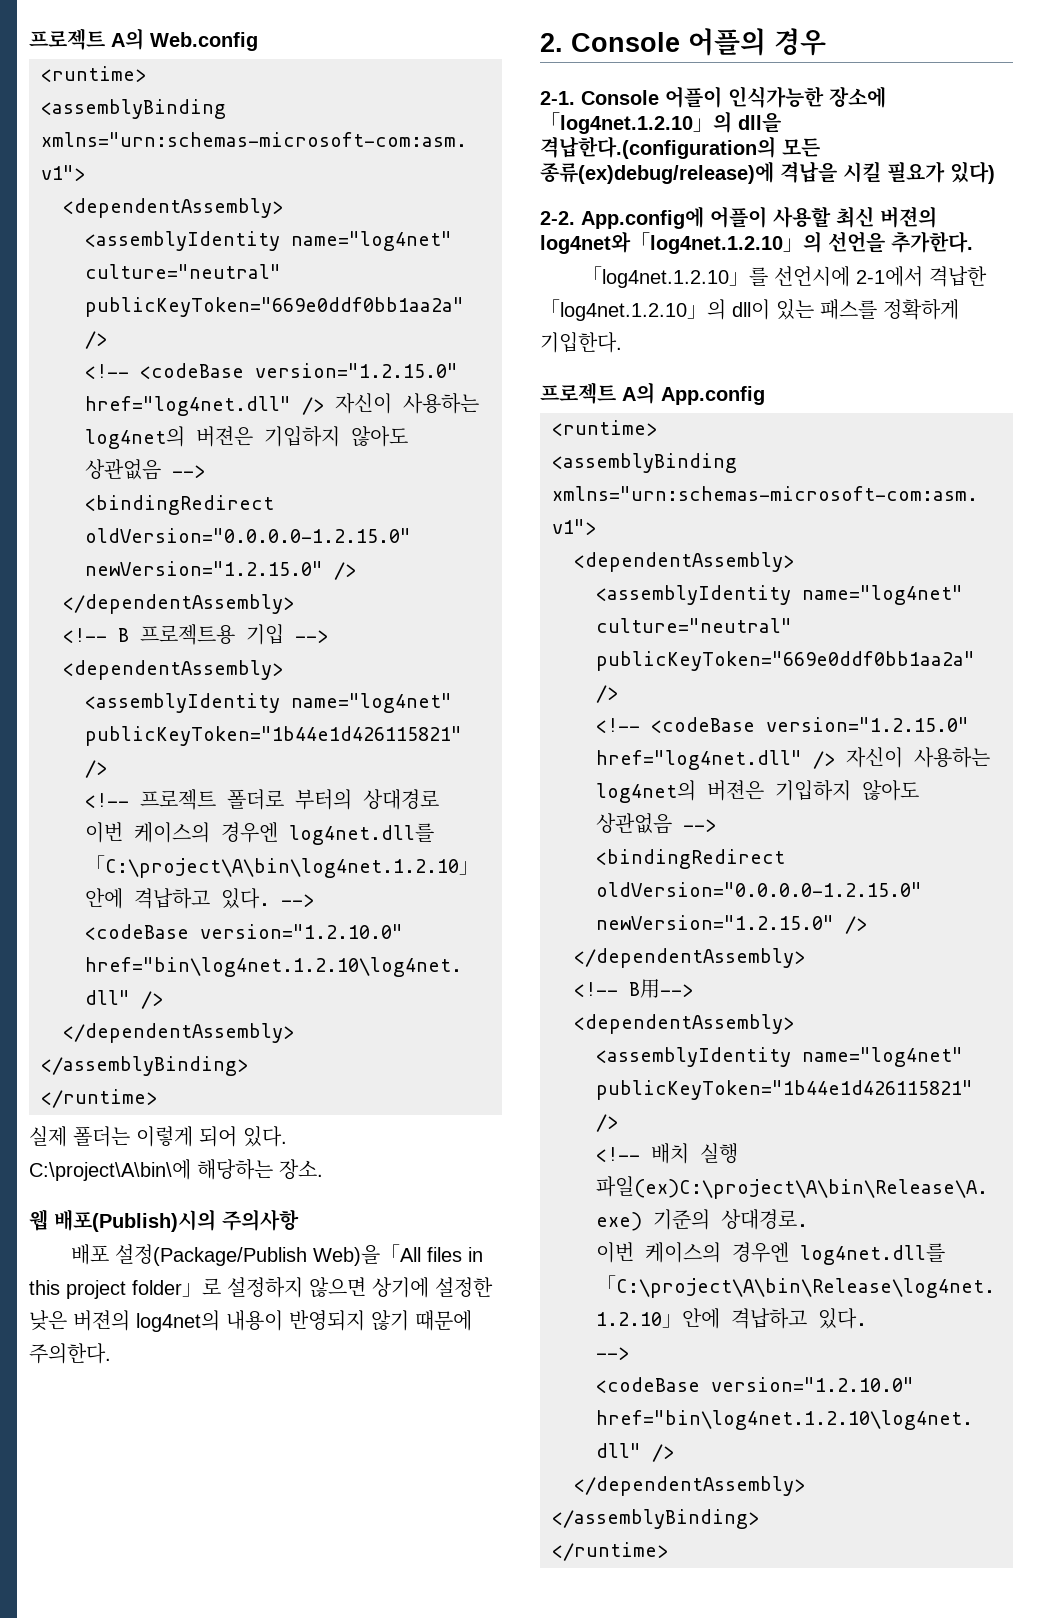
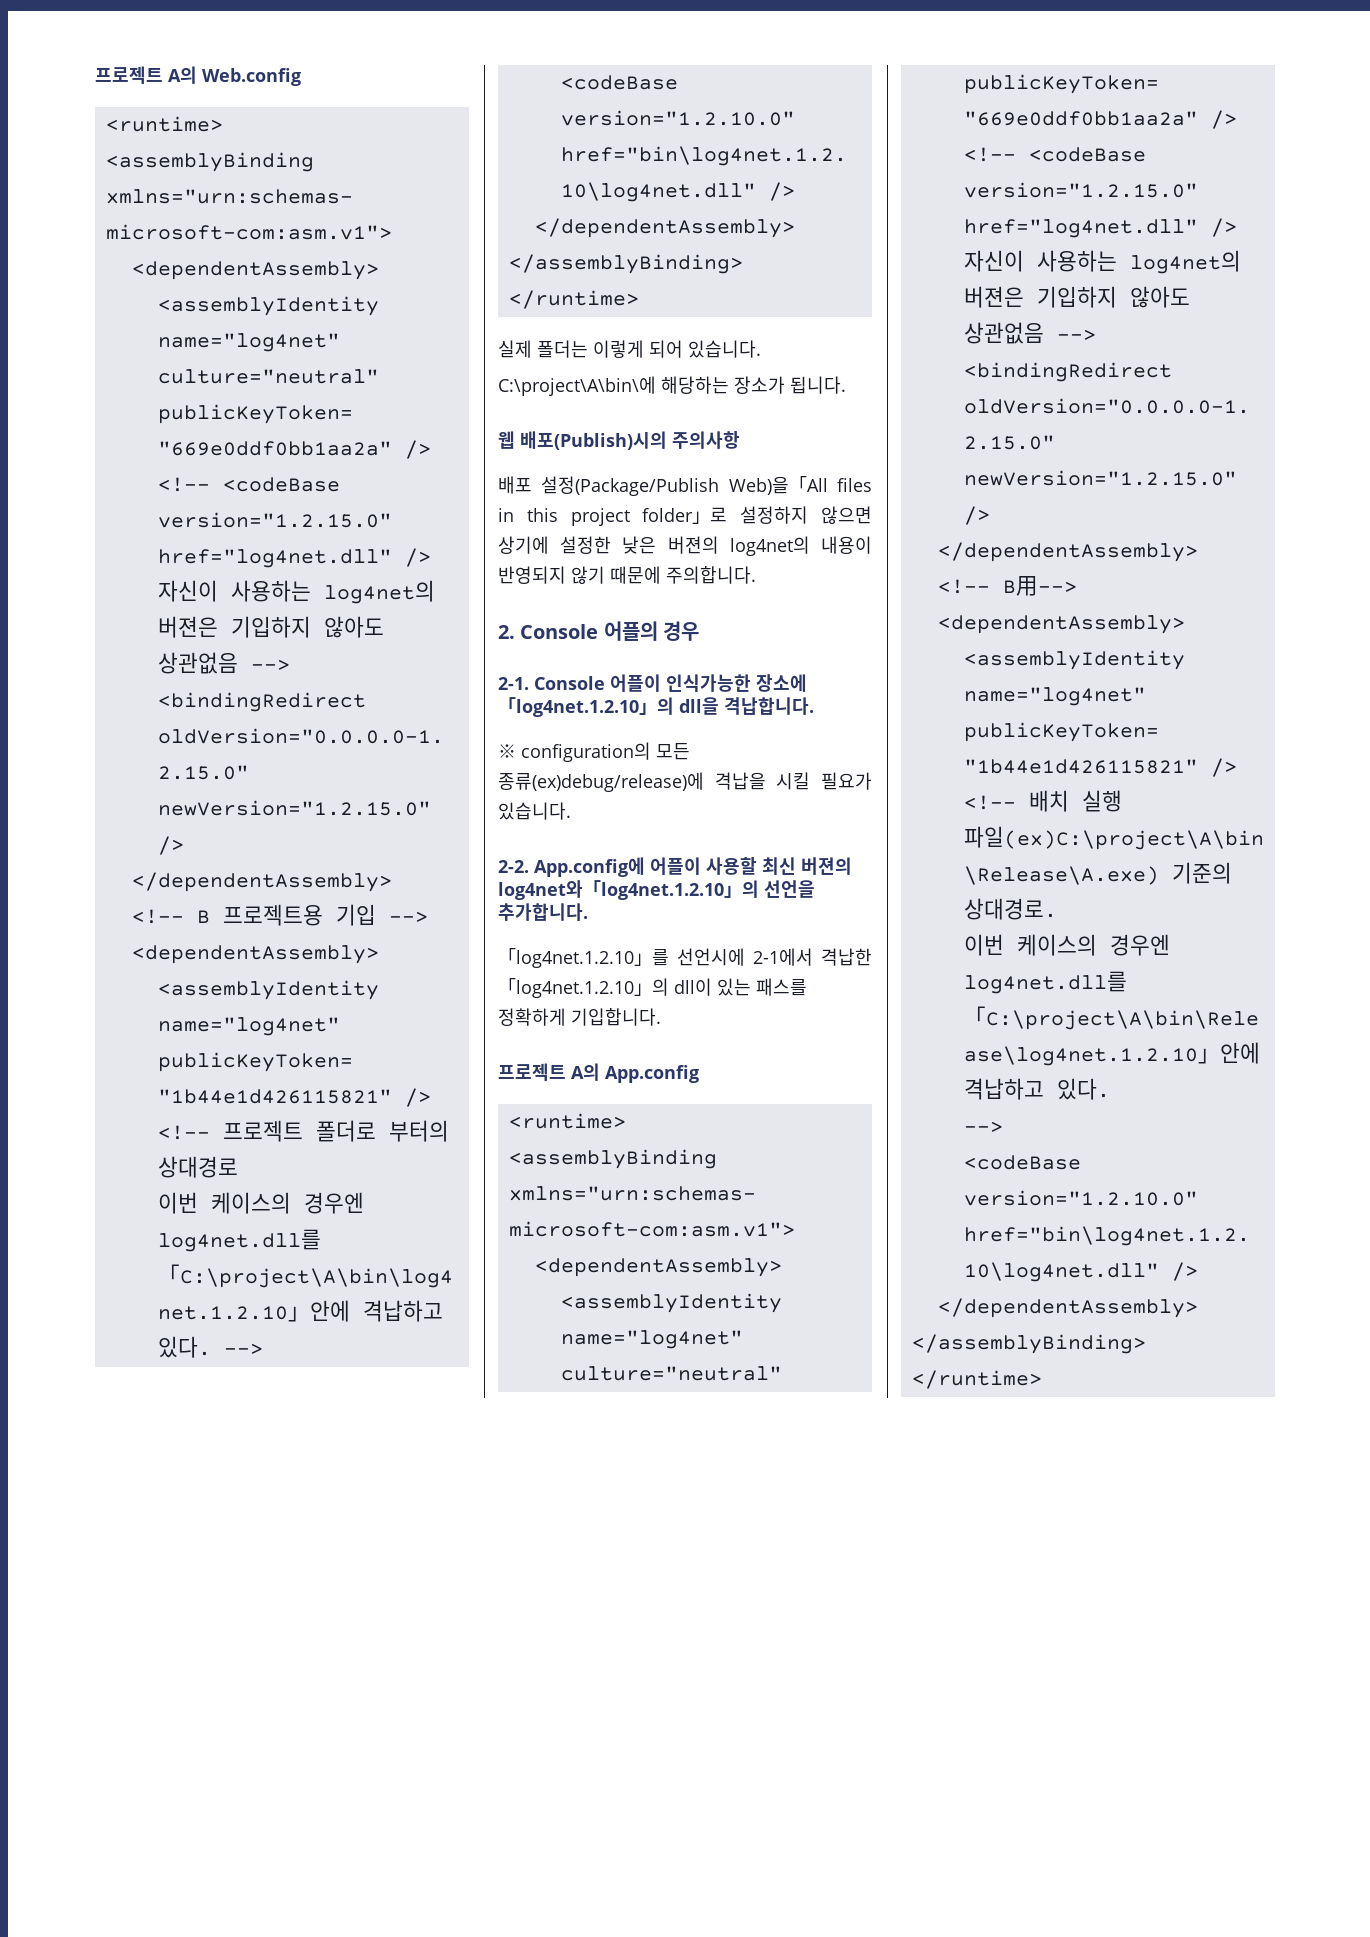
[243,1126,287,1147] 있다. -> [688,340,761,358] 있습니다.
[279,1159,323,1180] 장소. -> [734,376,846,394] 장소가 됩니다.
[29,1343,111,1364] 주의한다. -> [666,566,756,584] 주의합니다.
[540,136,776,159] 격납한다.(configuration의 -> [724,697,814,715] [498,742,651,762] 격납합니다. // ※ configuration의
[950,161,995,184] 있다) -> [498,802,571,820] 있습니다.
[891,231,973,253] 추가한다. -> [498,903,588,921] 추가합니다.
[540,332,622,353] 기입한다. -> [571,1008,661,1026] 기입합니다.

